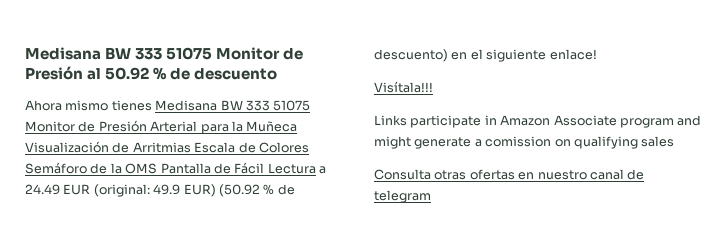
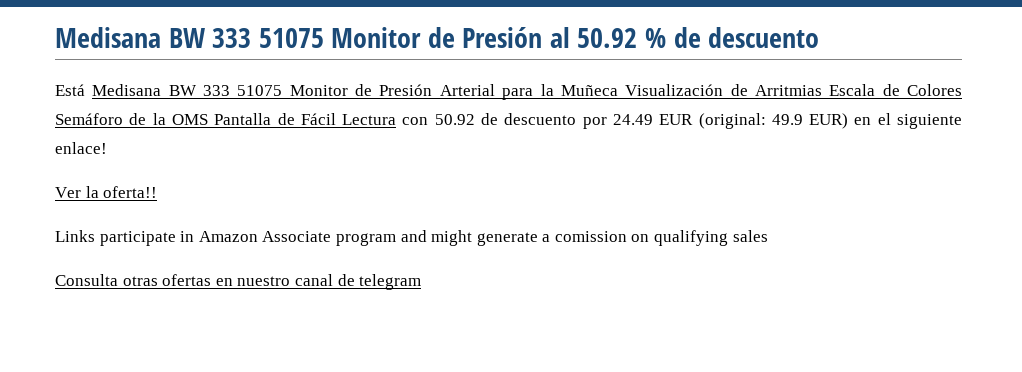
[25,100,152,111] Ahora mismo tienes -> [55,84,85,96] Está
[319,166,326,174] a -> [402,113,607,129] con 50.92 de descuento por
[218,184,295,197] [374,49,448,62] (50.92 % de descuento) -> (849, 121) none
[374,81,433,93] Visítala!!! -> [55,186,158,198] Ver la oferta!!

